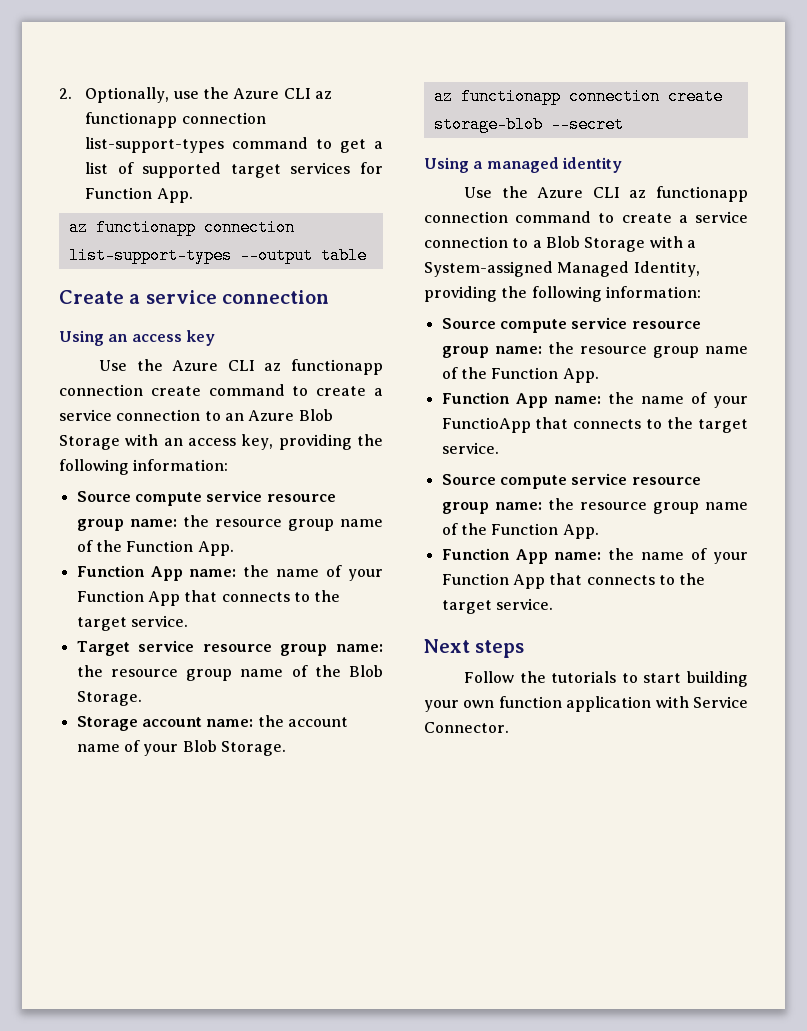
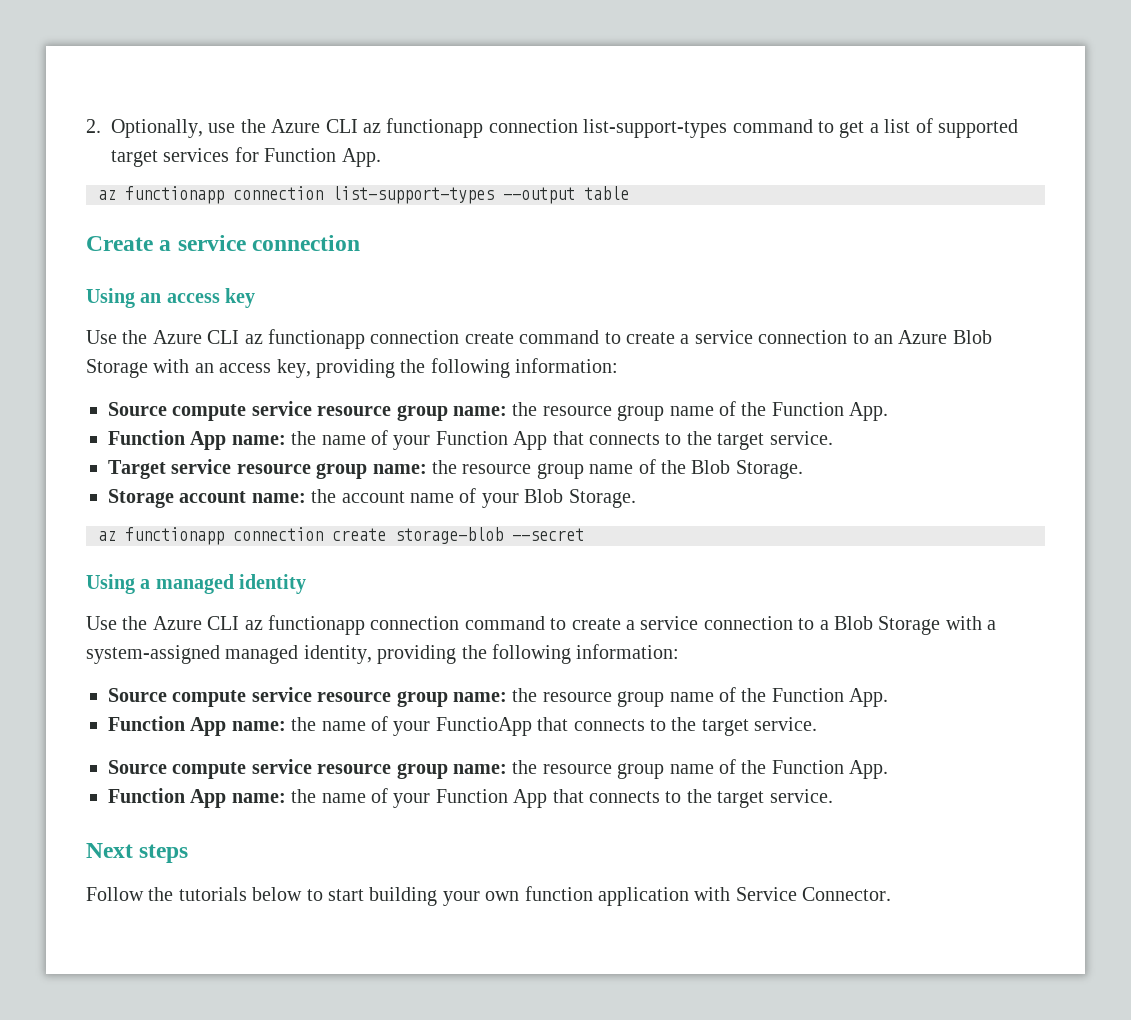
[424,261,700,277] System-assigned Managed Identity, -> [86,645,372,664] system-assigned managed identity,
(617, 677) none -> [252,887,303,901] below

